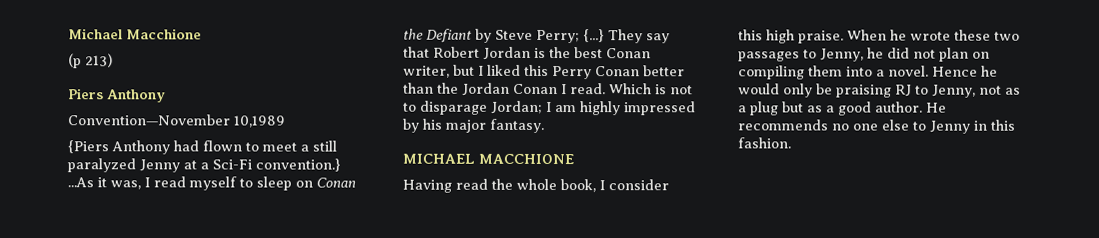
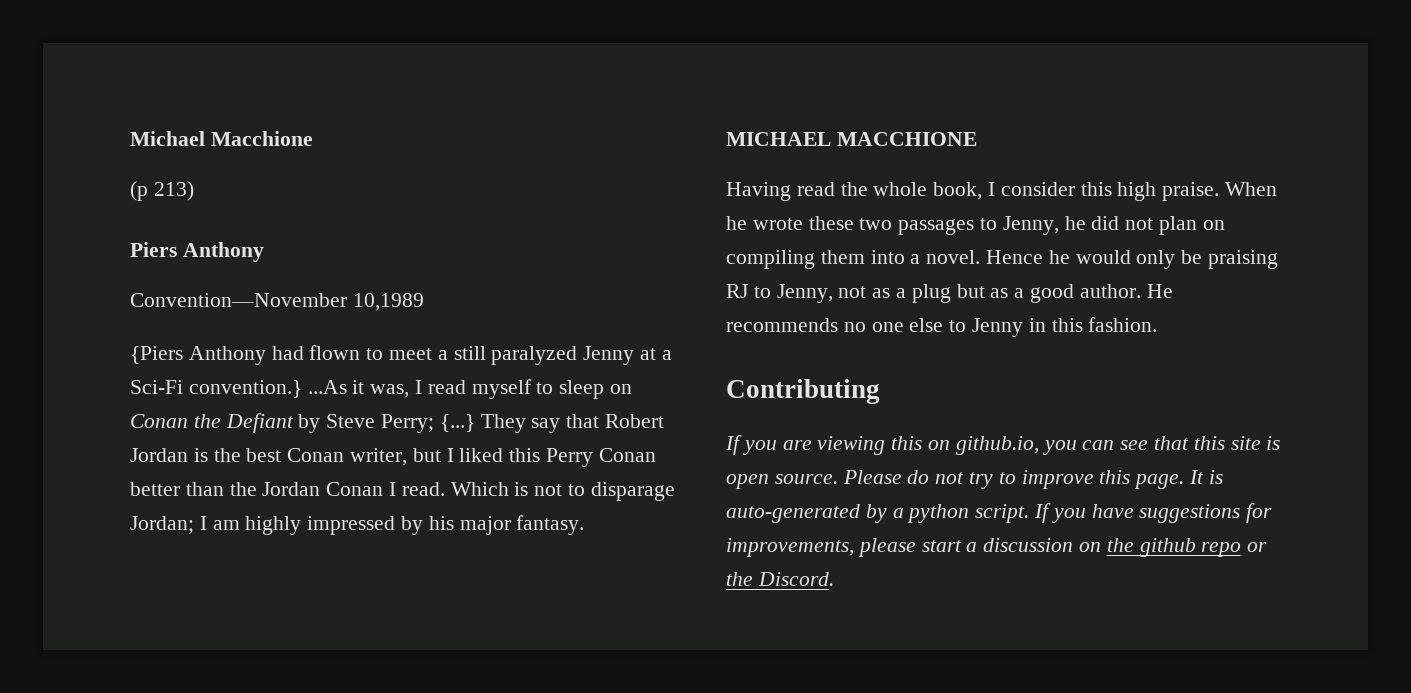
(791, 143) none -> [726,379,880,404] [725,435,1281,455] [726,470,1223,489] [726,503,1273,523] [726,538,1268,557] [726,572,834,586] // Contributing // If you are viewing this on github.io, you can see that this site is open source. Please do not try to improve this page. It is auto-generated by a python script. If you have suggestions for improvements, please start a discussion on the github repo or the Discord.

